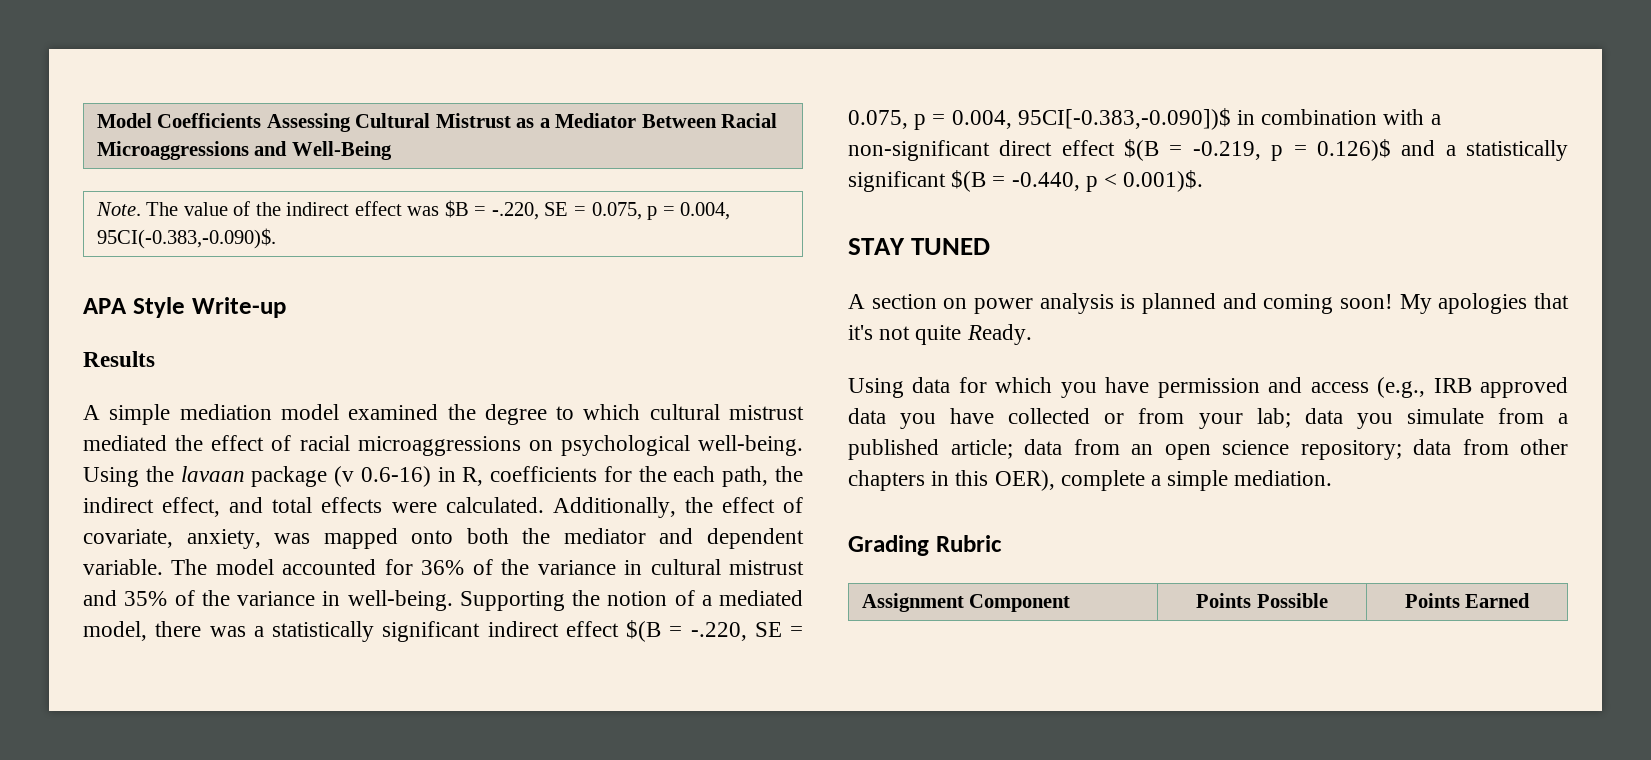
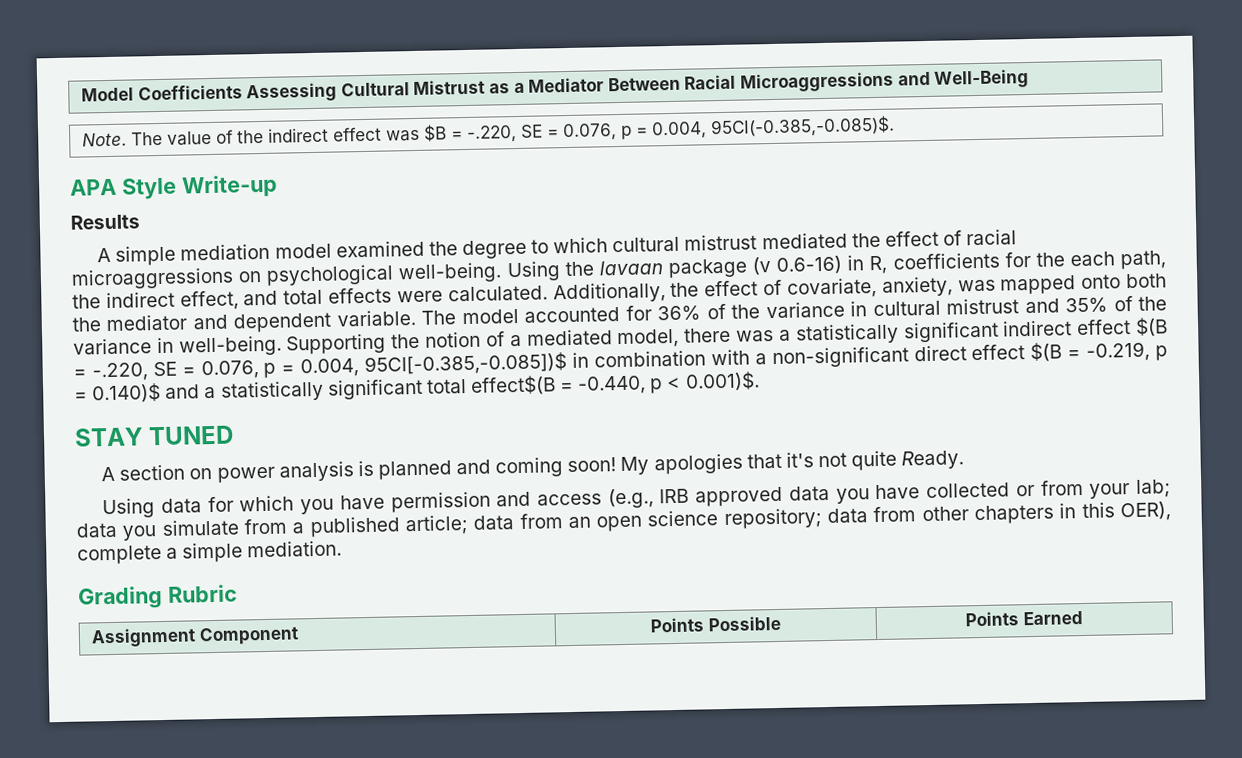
[591,202,731,220] [96,228,276,249] 0.075, p = 0.004, 95CI(-0.383,-0.090)$. -> [563,115,896,141] 0.076, p = 0.004, 95CI(-0.385,-0.085)$.
[848,108,1231,130] 0.075, p = 0.004, 95CI[-0.383,-0.090])$ -> [200,352,568,380] 0.076, p = 0.004, 95CI[-0.385,-0.085])$
[1316,139,1391,161] 0.126)$ -> [92,382,162,404] 0.140)$
[951,170,987,192] $(B -> [425,375,556,396] total effect$(B

